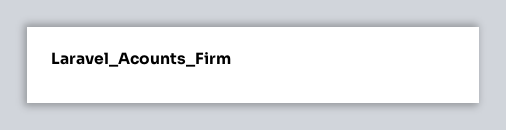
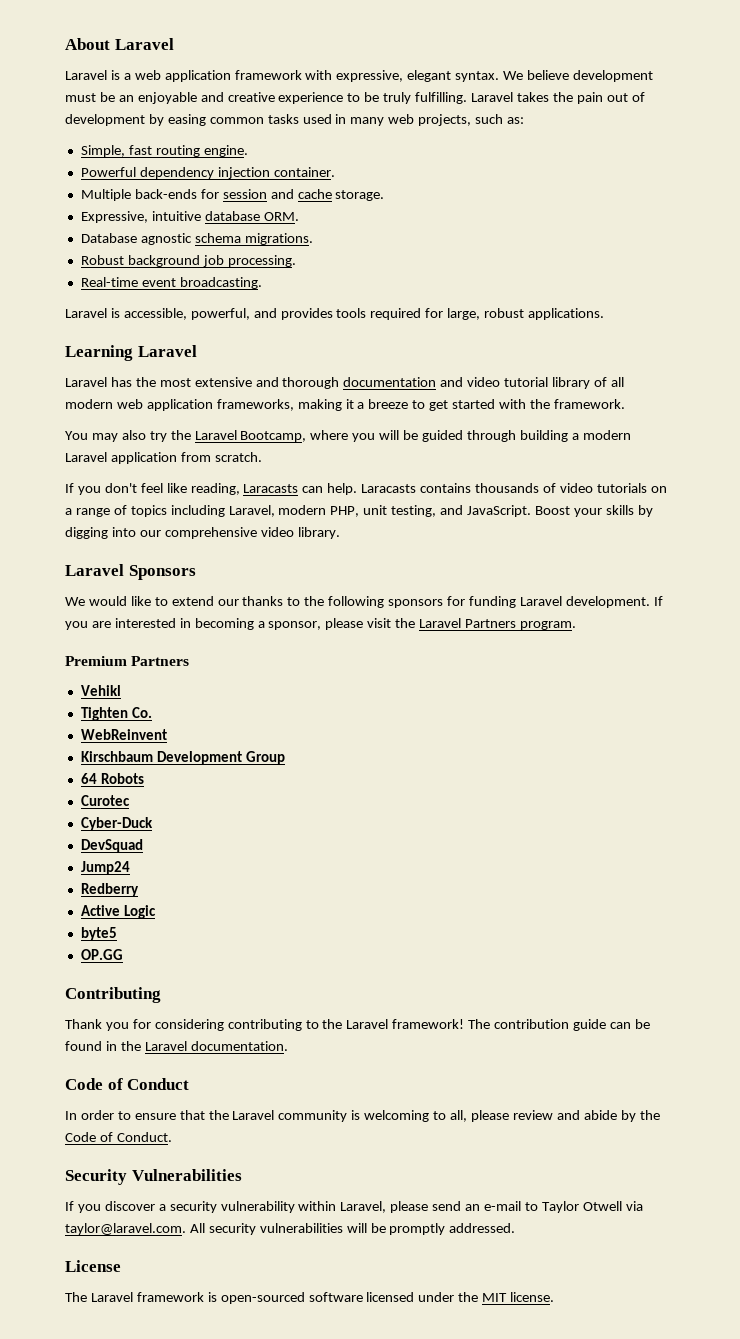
[51,52,231,67] Laravel_Acounts_Firm -> [65,38,174,50] [65,70,653,82] [65,92,645,104] [65,114,525,126] [80,145,248,157] [80,167,335,179] [80,189,385,201] [80,211,299,223] [80,233,313,245] [80,255,296,267] [80,277,262,289] [65,308,605,320] [65,345,197,361] [65,377,624,389] [65,399,625,411] [65,430,631,442] [65,452,262,464] [65,483,667,495] [65,505,653,517] [65,527,340,539] [65,564,196,580] [65,596,663,608] [65,618,576,630] [65,656,190,666] [80,685,121,696] [80,707,152,721] [80,729,167,740] [80,751,285,765] [80,773,144,784] [80,795,130,806] [80,817,153,831] [80,839,143,853] [80,861,130,875] [80,883,139,897] [80,905,156,919] [80,927,117,941] [80,949,123,960] [65,987,161,1003] [65,1019,650,1031] [65,1041,288,1051] [65,1078,190,1090] [65,1110,660,1122] [65,1132,172,1142] [65,1169,242,1185] [65,1201,643,1213] [65,1223,516,1235] [65,1260,121,1272] [65,1292,555,1304] About Laravel // Laravel is a web application framework with expressive, elegant syntax. We believe development must be an enjoyable and creative experience to be truly fulfilling. Laravel takes the pain out of development by easing common tasks used in many web projects, such as: // Simple, fast routing engine. // Powerful dependency injection container. // Multiple back-ends for session and cache storage. // Expressive, intuitive database ORM. // Database agnostic schema migrations. // Robust background job processing. // Real-time event broadcasting. // Laravel is accessible, powerful, and provides tools required for large, robust applications. // Learning Laravel // Laravel has the most extensive and thorough documentation and video tutorial library of all modern web application frameworks, making it a breeze to get started with the framework. // You may also try the Laravel Bootcamp, where you will be guided through building a modern Laravel application from scratch. // If you don't feel like reading, Laracasts can help. Laracasts contains thousands of video tutorials on a range of topics including Laravel, modern PHP, unit testing, and JavaScript. Boost your skills by digging into our comprehensive video library. // Laravel Sponsors // We would like to extend our thanks to the following sponsors for funding Laravel development. If you are interested in becoming a sponsor, please visit the Laravel Partners program. // Premium Partners // Vehikl // Tighten Co. // WebReinvent // Kirschbaum Development Group // 64 Robots // Curotec // Cyber-Duck // DevSquad // Jump24 // Redberry // Active Logic // byte5 // OP.GG // Contributing // Thank you for considering contributing to the Laravel framework! The contribution guide can be found in the Laravel documentation. // Code of Conduct // In order to ensure that the Laravel community is welcoming to all, please review and abide by the Code of Conduct. // Security Vulnerabilities // If you discover a security vulnerability within Laravel, please send an e-mail to Taylor Otwell via taylor@laravel.com. All security vulnerabilities will be promptly addressed. // License // The Laravel framework is open-sourced software licensed under the MIT license.

